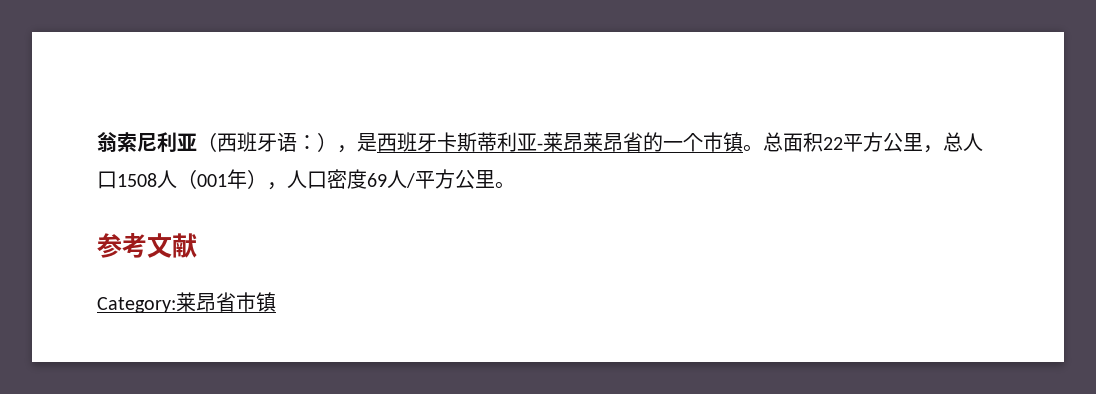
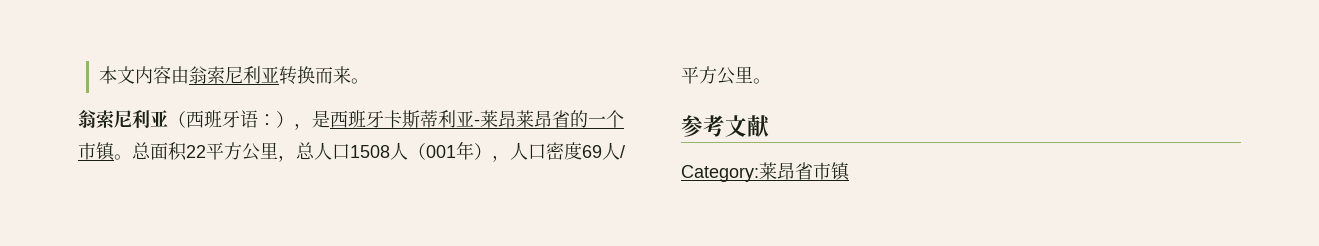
(97, 142) none -> [98,66,369,85] 本文内容由翁索尼利亚转换而来。 //

